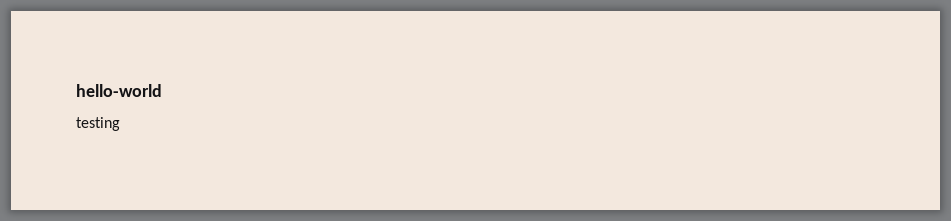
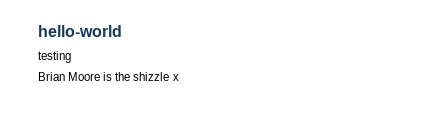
(120, 124) none -> [38,72,179,81] // Brian Moore is the shizzle x

